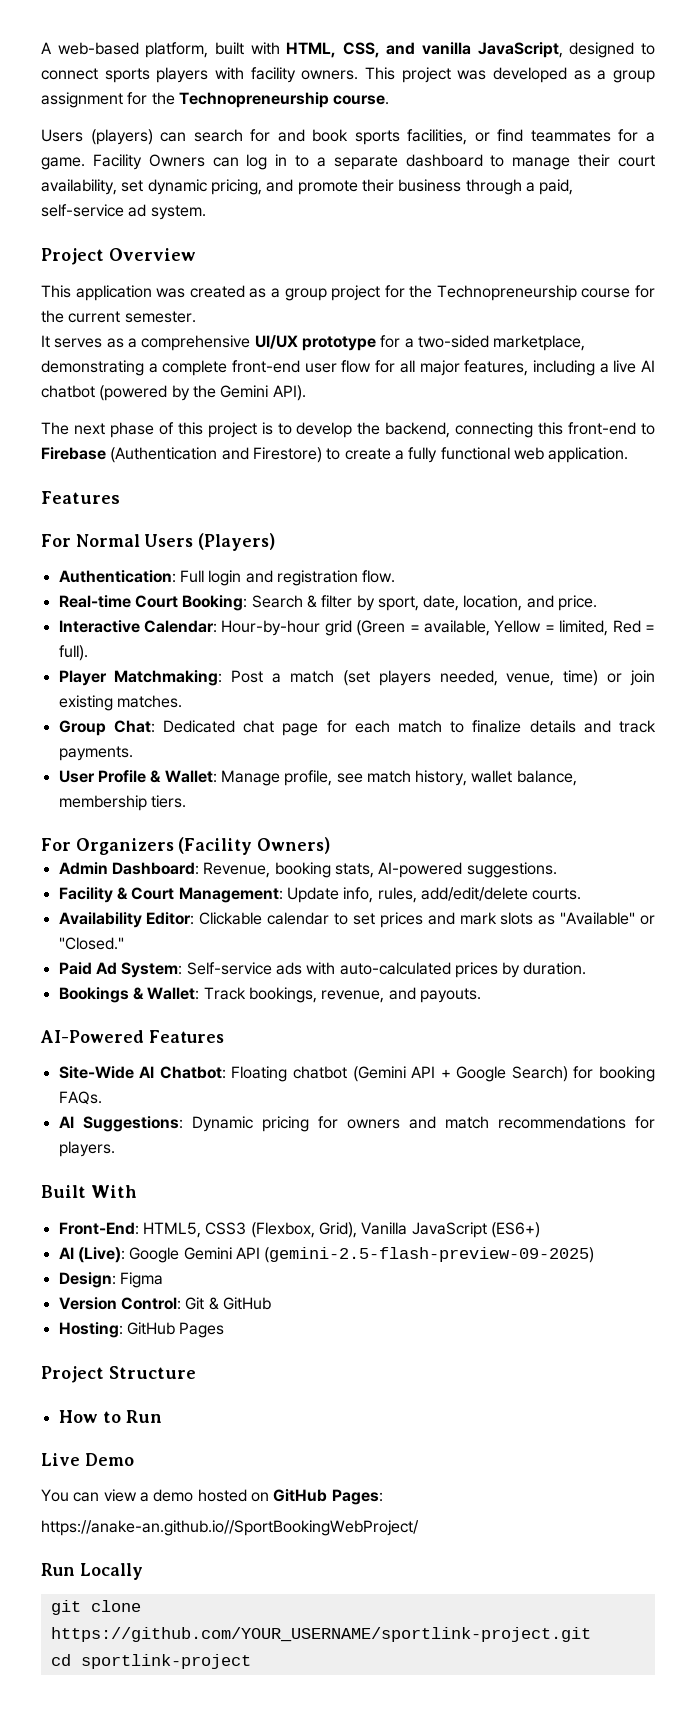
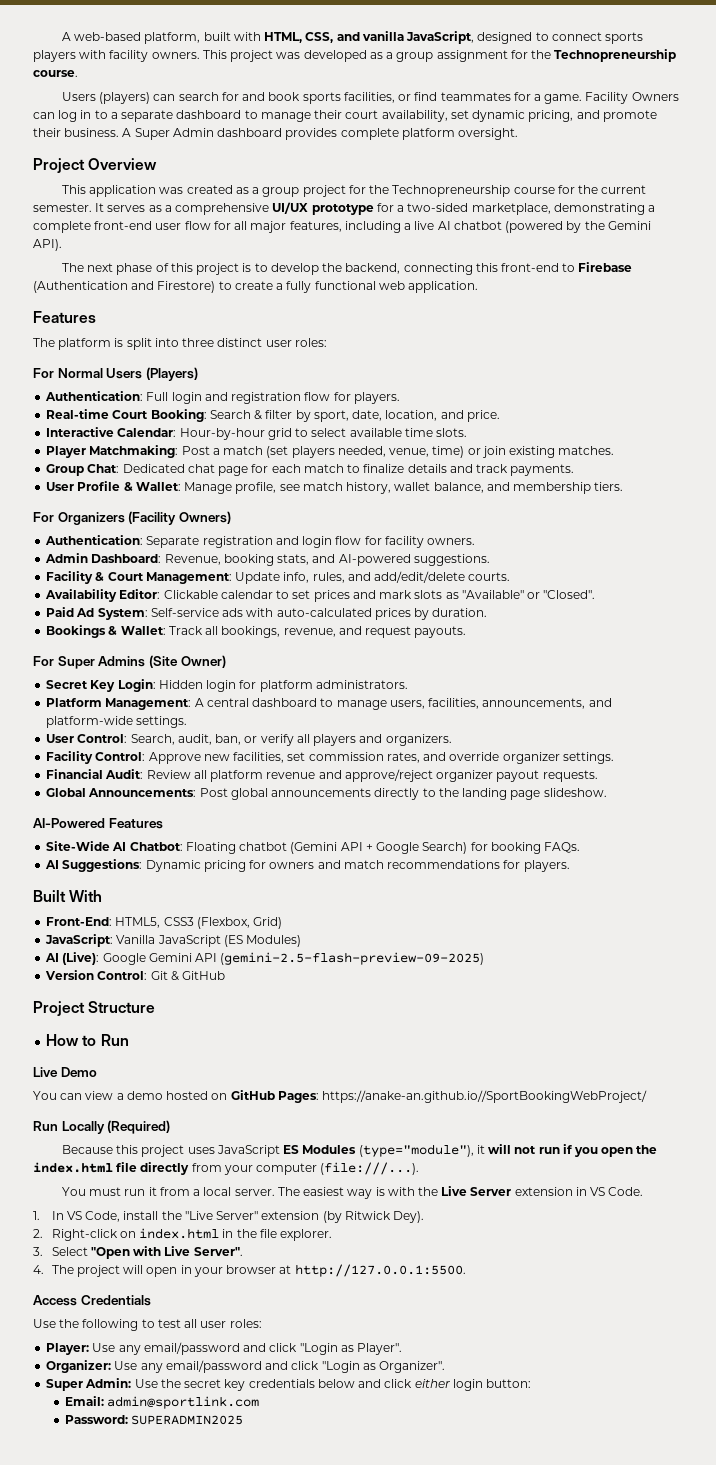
[398,179,574,195] [41,204,206,220] business through a paid, self-service ad system. -> [64,128,519,140] business. A Super Admin dashboard provides complete platform oversight.
(196, 317) // -> (92, 207) none
(120, 497) none -> [33,338,327,350] // The platform is split into three distinct user roles:
[362,570,396,583] flow. -> [304,392,400,404] flow for players.
[356,620,655,636] [58,645,88,661] (Green = available, Yellow = limited, Red = full). -> [295,428,468,437] to select available time slots.
(577, 778) none -> [486,482,510,491] and
(331, 845) none -> [45,535,476,548] // Authentication: Separate registration and login flow for facility owners.
(374, 870) none -> [312,554,336,563] and
(417, 895) none -> [347,572,371,581] and
[58,937,124,950] "Closed." -> [543,590,596,599] "Closed".
(246, 993) none -> [205,626,219,635] all
(416, 993) none -> [365,626,412,638] request
(481, 995) none -> [33,655,226,669] [46,679,408,692] [46,698,612,710] [46,716,188,728] [46,734,452,746] [46,751,614,764] [46,769,598,782] [46,788,607,800] // For Super Admins (Site Owner) // Secret Key Login: Hidden login for platform administrators. // Platform Management: A central dashboard to manage users, facilities, announcements, and platform-wide settings. // User Control: Search, audit, ban, or verify all players and organizers. // Facility Control: Approve new facilities, set commission rates, and override organizer settings. // Financial Audit: Review all platform revenue and approve/reject organizer payout requests. // Global Announcements: Post global announcements directly to the landing page slideshow.
[318,1222,540,1238] Grid), Vanilla JavaScript (ES6+) -> [253,917,283,929] [45,934,302,947] Grid) // JavaScript: Vanilla JavaScript (ES Modules)
[58,1272,163,1288] // Design: Figma -> (485, 958) none
[58,1322,225,1338] // Hosting: GitHub Pages -> (226, 975) none
(383, 1497) // -> (319, 1097) none
[50,1600,141,1615] [50,1627,591,1642] [50,1654,251,1669] // git clone https://github.com/YOUR_USERNAME/sportlink-project.git // cd sportlink-project -> [107,1120,171,1134] [61,1144,658,1157] [33,1162,420,1175] [61,1186,644,1199] [33,1211,425,1223] [33,1228,333,1241] [33,1246,243,1259] [33,1264,466,1277] [33,1295,151,1306] [33,1319,262,1331] [46,1342,403,1355] [46,1360,446,1373] [46,1378,532,1391] [64,1396,260,1409] [64,1415,244,1425] (Required) // Because this project uses JavaScript ES Modules (type="module"), it will not run if you open the index.html file directly from your computer (file:///...). // You must run it from a local server. The easiest way is with the Live Server extension in VS Code. // 1. In VS Code, install the "Live Server" extension (by Ritwick Dey). // 2. Right-click on index.html in the file explorer. // 3. Select "Open with Live Server". // 4. The project will open in your browser at http://127.0.0.1:5500. // Access Credentials // Use the following to test all user roles: // Player: Use any email/password and click "Login as Player". // Organizer: Use any email/password and click "Login as Organizer". // Super Admin: Use the secret key credentials below and click either login button: // Email: admin@sportlink.com // Password: SUPERADMIN2025

